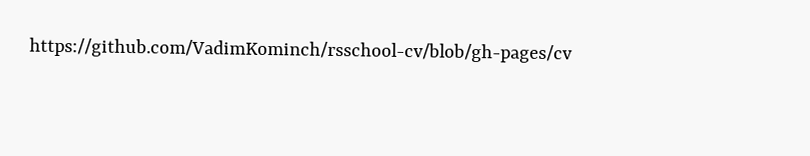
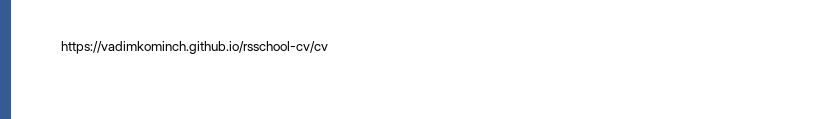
[29,37,573,64] https://github.com/VadimKominch/rsschool-cv/blob/gh-pages/cv -> [61,41,328,54] https://vadimkominch.github.io/rsschool-cv/cv

